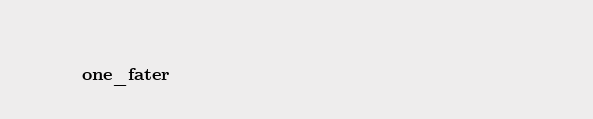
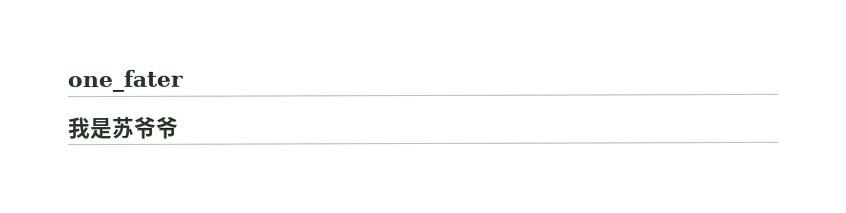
(170, 77) none -> [68,116,179,140] // 我是苏爷爷

